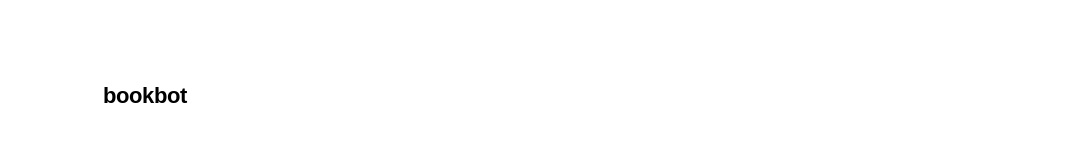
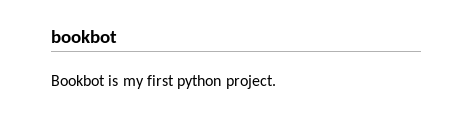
(188, 95) none -> [51,75,276,89] // Bookbot is my first python project.

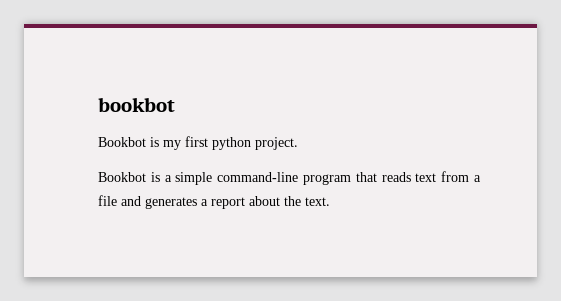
(276, 82) none -> [98,171,482,185] [98,195,330,209] // Bookbot is a simple command-line program that reads text from a file and generates a report about the text.

